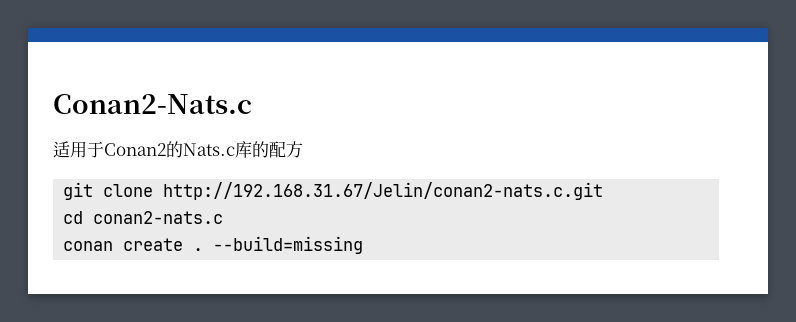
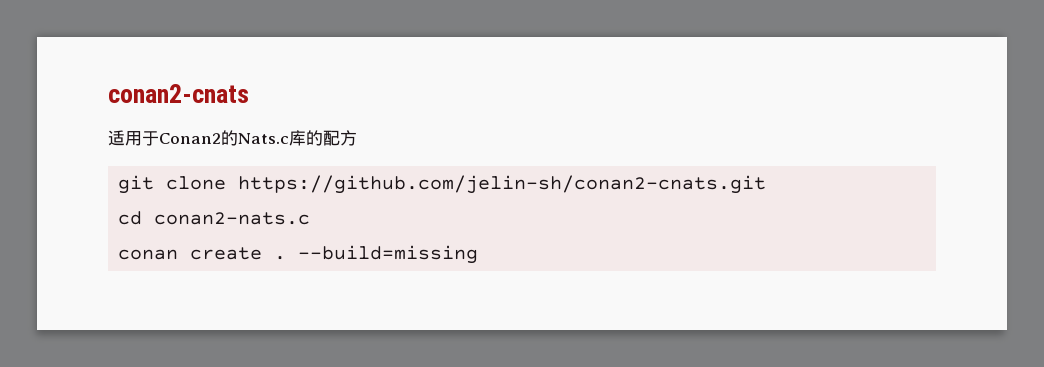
[53,94,252,114] Conan2-Nats.c -> [108,84,249,103] conan2-cnats
[163,182,604,200] http://192.168.31.67/Jelin/conan2-nats.c.git -> [238,175,767,194] https://github.com/jelin-sh/conan2-cnats.git

